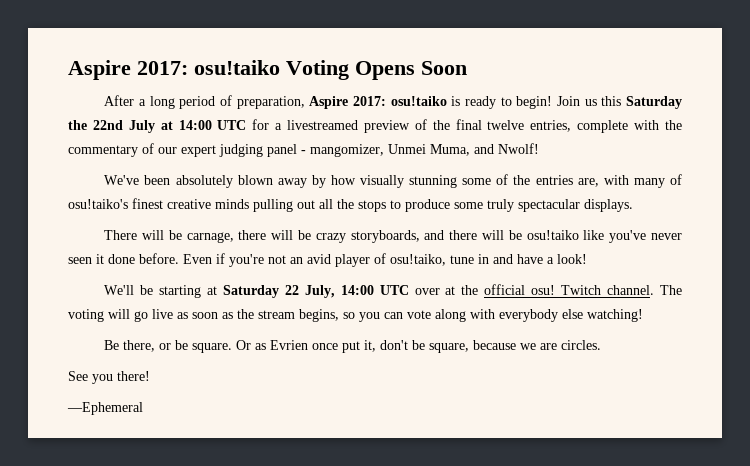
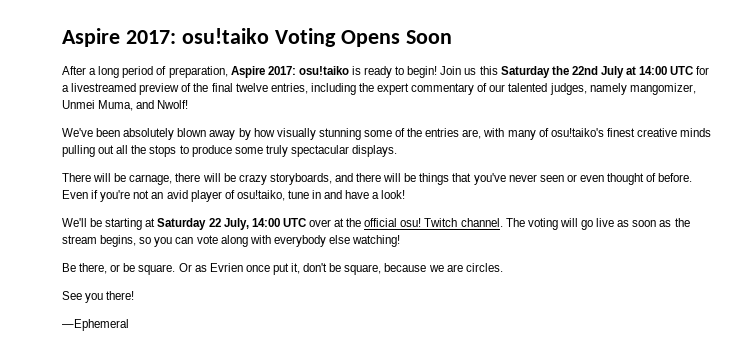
[577,120,682,133] [68,143,306,157] complete with the commentary of our expert judging panel - -> [310,83,627,95] including the expert commentary of our talented judges, namely
[526,230,605,240] osu!taiko like -> [419,173,472,185] things that
[96,254,135,264] it done -> [566,173,657,185] or even thought of

